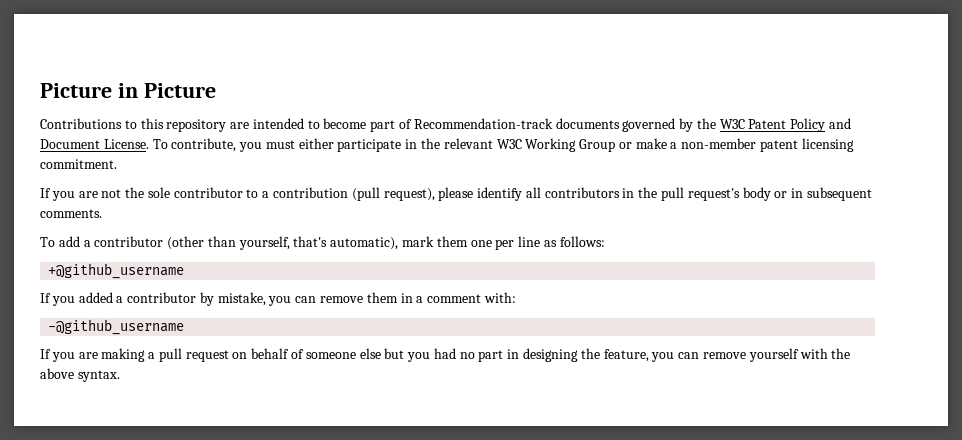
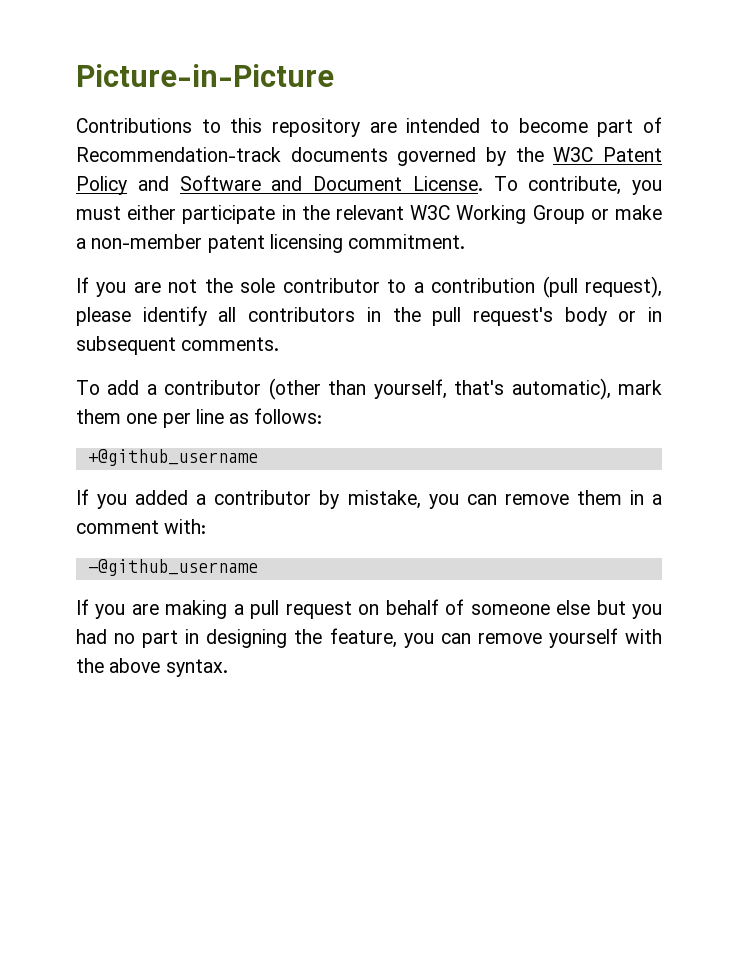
[40,83,216,98] Picture in Picture -> [76,64,334,87] Picture-in-Picture
(852, 123) none -> [179,175,303,191] Software and

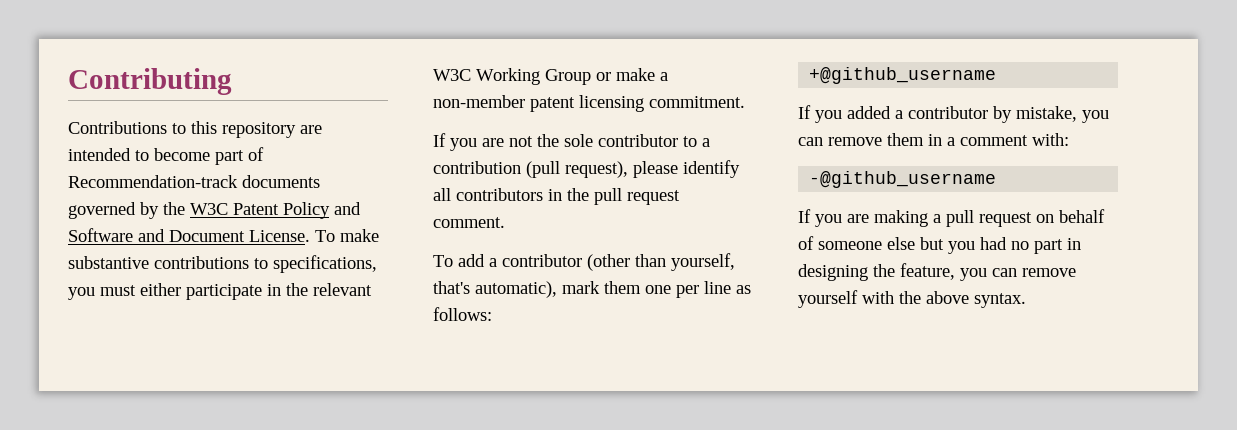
[76,64,334,87] Picture-in-Picture -> [68,68,232,95] Contributing
[528,176,622,195] contribute, -> [340,229,379,242] [68,255,377,273] make substantive contributions to specifications,
[472,307,662,326] [76,336,280,355] request's body or in subsequent comments. -> [627,190,680,205] [433,217,505,228] request comment.

